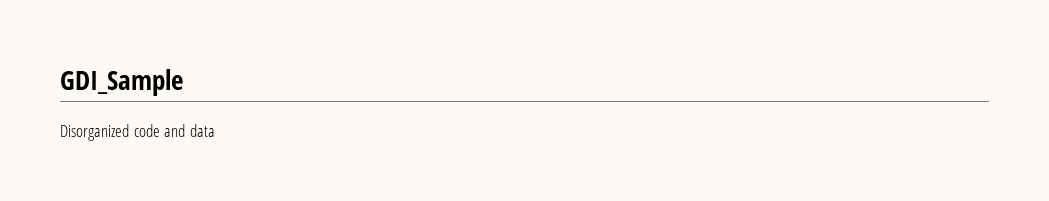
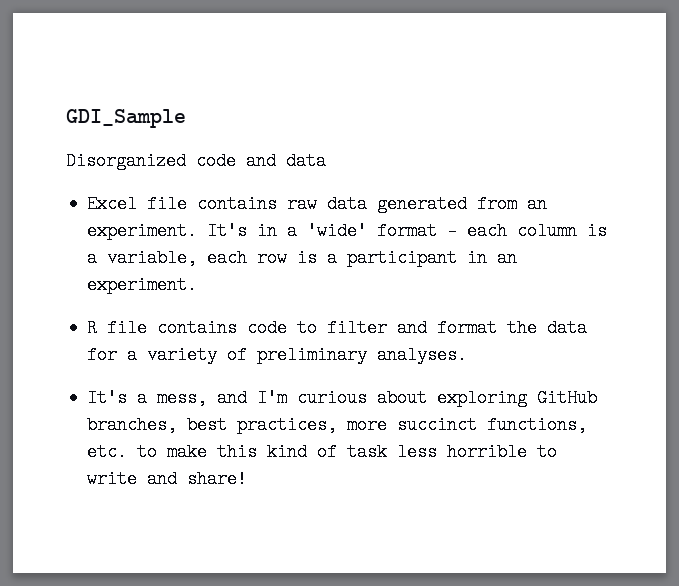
(215, 130) none -> [87,195,548,213] [87,222,608,240] [87,249,518,267] [87,276,198,294] [87,319,588,337] [87,346,468,364] [87,389,598,407] [87,416,588,434] [87,443,558,461] [87,470,248,488] // Excel file contains raw data generated from an experiment. It's in a 'wide' format - each column is a variable, each row is a participant in an experiment. // R file contains code to filter and format the data for a variety of preliminary analyses. // It's a mess, and I'm curious about exploring GitHub branches, best practices, more succinct functions, etc. to make this kind of task less horrible to write and share!

